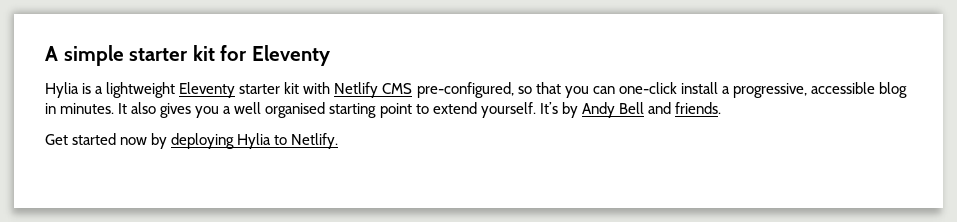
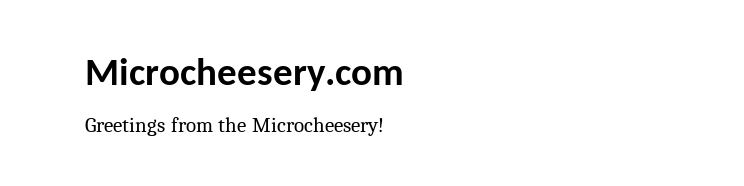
[45,45,330,66] [45,82,907,98] [45,102,721,118] [45,133,339,149] A simple starter kit for Eleventy // Hylia is a lightweight Eleventy starter kit with Netlify CMS pre-configured, so that you can one-click install a progressive, accessible blog in minutes. It also gives you a well organised starting point to extend yourself. It’s by Andy Bell and friends. // Get started now by deploying Hylia to Netlify. -> [85,58,404,91] [85,117,384,136] Microcheesery.com // Greetings from the Microcheesery!

